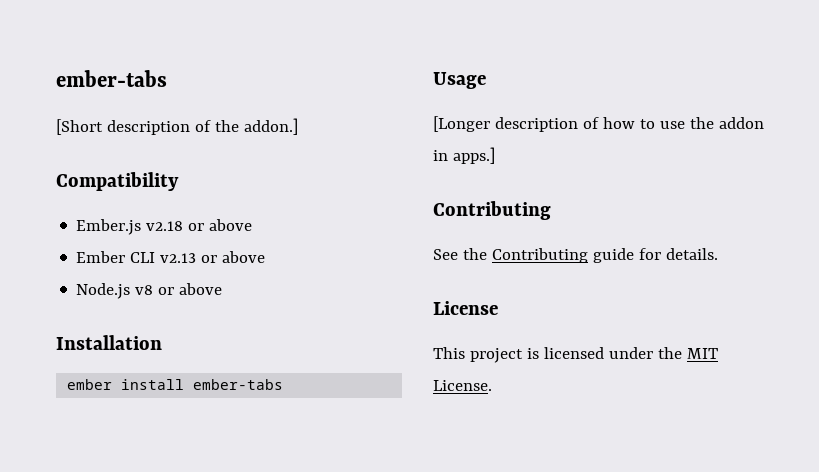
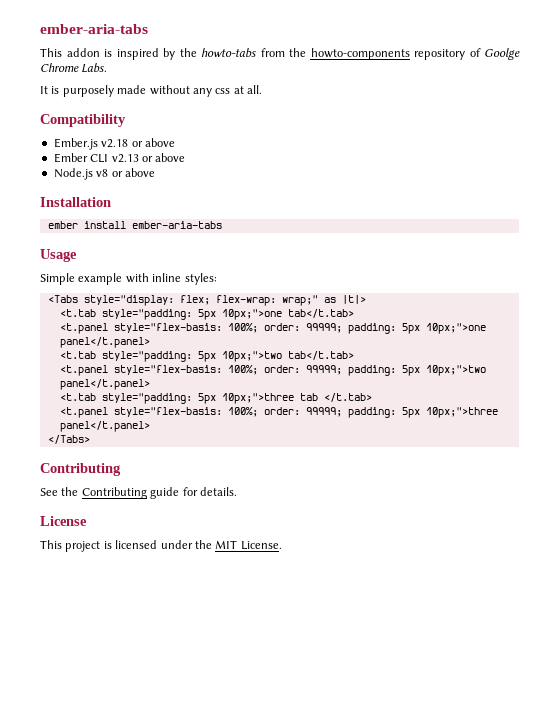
[56,70,167,87] [56,118,298,135] ember-tabs // [Short description of the addon.] -> [40,24,148,34] [40,48,520,60] [40,63,108,73] [40,85,262,97] ember-aria-tabs // This addon is inspired by the howto-tabs from the howto-components repository of Goolge Chrome Labs. // It is purposely made without any css at all.
[193,379,284,390] ember-tabs -> [131,221,222,229] ember-aria-tabs
[433,116,764,132] [433,147,495,164] [Longer description of how to use the addon in apps.] -> [40,273,217,285] [47,295,366,306] [59,309,354,320] [59,323,486,334] [59,337,150,348] [59,351,354,362] [59,365,486,376] [59,379,150,390] [59,393,372,404] [59,407,498,418] [59,421,150,432] [47,435,90,444] Simple example with inline styles: // <Tabs style="display: flex; flex-wrap: wrap;" as |t|> // <t.tab style="padding: 5px 10px;">one tab</t.tab> // <t.panel style="flex-basis: 100%; order: 99999; padding: 5px 10px;">one panel</t.panel> // <t.tab style="padding: 5px 10px;">two tab</t.tab> // <t.panel style="flex-basis: 100%; order: 99999; padding: 5px 10px;">two panel</t.panel> // <t.tab style="padding: 5px 10px;">three tab </t.tab> // <t.panel style="flex-basis: 100%; order: 99999; padding: 5px 10px;">three panel</t.panel> // </Tabs>

